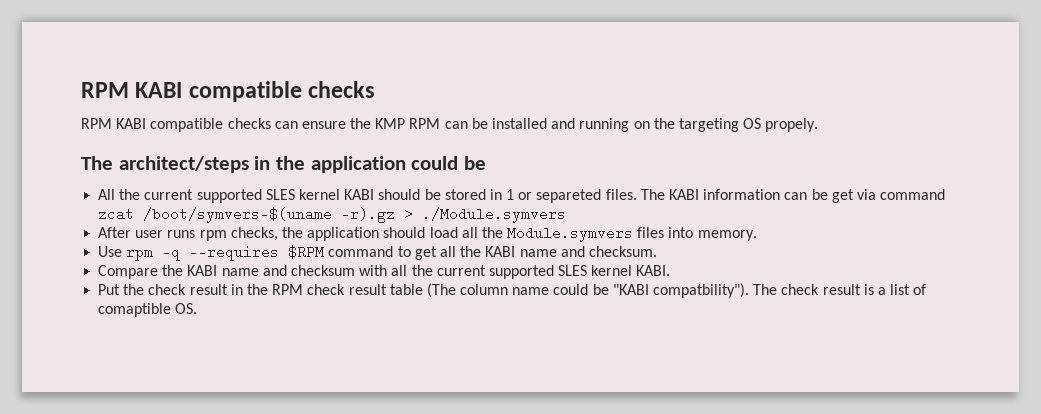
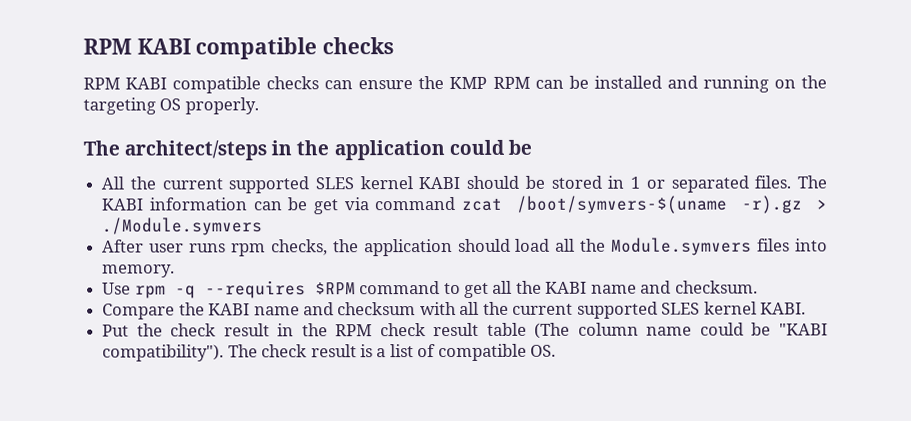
[765,118,819,132] propely. -> [184,97,259,115] properly.
[536,189,602,203] separeted -> [670,175,749,193] separated
[653,283,750,298] compatbility"). -> [102,344,225,362] compatibility").
[98,303,172,317] comaptible -> [437,343,527,362] compatible

